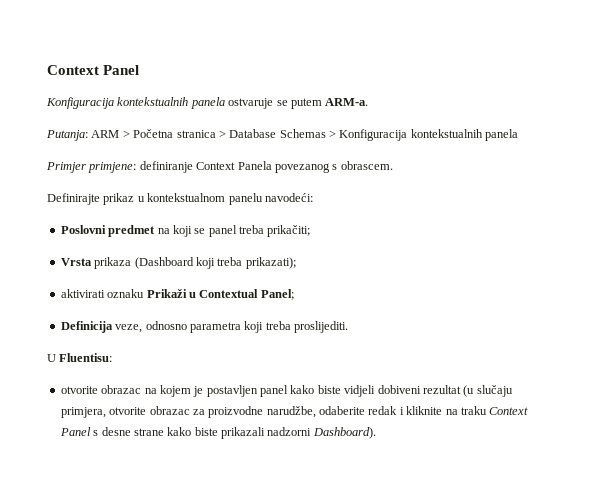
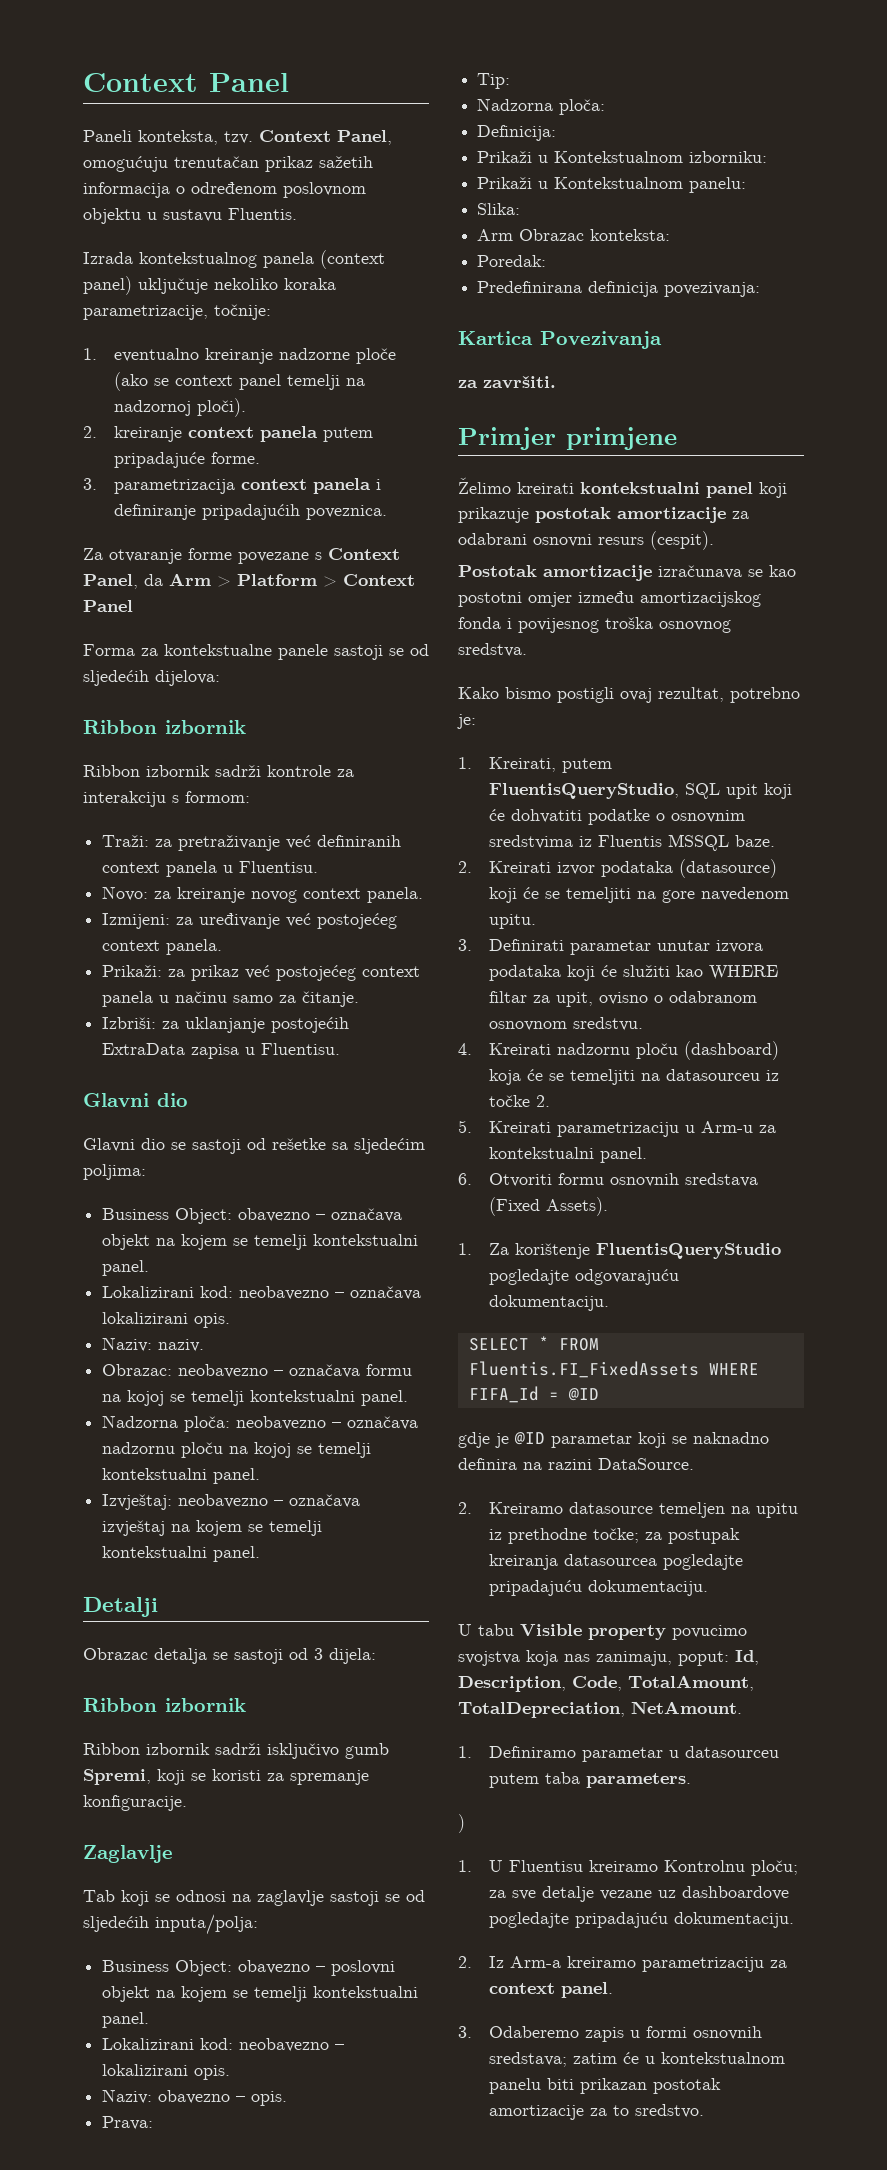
[47,65,140,75] [46,97,369,109] [46,129,519,141] [46,161,393,173] [47,193,313,205] [60,225,311,237] [60,257,296,269] [60,289,294,300] [60,321,348,333] [47,353,113,362] [60,385,513,397] [60,406,529,418] [59,427,376,439] Context Panel // Konfiguracija kontekstualnih panela ostvaruje se putem ARM-a. // Putanja: ARM > Početna stranica > Database Schemas > Konfiguracija kontekstualnih panela // Primjer primjene: definiranje Context Panela povezanog s obrascem. // Definirajte prikaz u kontekstualnom panelu navodeći: // Poslovni predmet na koji se panel treba prikačiti; // Vrsta prikaza (Dashboard koji treba prikazati); // aktivirati oznaku Prikaži u Contextual Panel; // Definicija veze, odnosno parametra koji treba proslijediti. // U Fluentisu: // otvorite obrazac na kojem je postavljen panel kako biste vidjeli dobiveni rezultat (u slučaju primjera, otvorite obrazac za proizvodne narudžbe, odaberite redak i kliknite na traku Context Panel s desne strane kako biste prikazali nadzorni Dashboard). -> [83,73,289,92] [83,130,392,145] [83,156,373,172] [83,182,366,198] [83,208,297,224] [83,250,385,269] [83,276,336,295] [83,304,271,320] [83,348,397,364] [114,372,366,391] [114,398,247,417] [83,426,374,442] [114,452,261,468] [83,478,382,494] [114,504,388,520] [83,548,400,564] [83,573,415,589] [83,600,133,612] [83,644,429,660] [83,670,220,686] [83,720,246,734] [83,765,354,777] [83,791,250,807] [102,835,402,851] [102,861,319,877] [102,886,424,903] [102,913,398,929] [102,939,223,955] [102,965,421,981] [102,991,360,1007] [102,1017,350,1033] [102,1043,341,1059] [83,1093,188,1107] [83,1138,425,1154] [83,1164,146,1180] [102,1208,403,1224] [102,1234,419,1250] [102,1260,150,1276] [102,1286,422,1300] [102,1312,231,1328] [102,1337,205,1352] [102,1364,413,1378] [102,1390,409,1406] [102,1415,419,1432] [102,1442,372,1458] [102,1468,261,1484] [102,1494,361,1510] [102,1520,323,1536] [102,1546,261,1562] [83,1597,158,1617] [83,1648,376,1664] [83,1698,246,1712] [83,1743,389,1759] [83,1769,369,1785] [83,1795,187,1811] [83,1845,173,1863] [83,1890,425,1906] [83,1914,258,1935] [102,1960,396,1976] [102,1986,419,2002] [102,2012,150,2028] [102,2038,345,2052] [102,2064,231,2080] [102,2089,288,2106] [102,2116,154,2130] [477,73,511,89] [477,98,606,115] [477,125,557,141] [477,151,768,163] [477,177,747,193] [477,203,521,215] [477,229,671,241] [477,255,547,267] [477,281,761,297] [458,331,662,349] [458,376,556,389] [458,427,677,450] [458,477,787,498] [458,507,749,523] [458,531,714,550] [458,565,796,581] [458,591,761,607] [458,617,731,633] [458,643,527,657] [458,687,800,703] [457,714,476,729] [458,757,613,773] [489,783,793,799] [489,809,746,825] [489,834,776,851] [458,859,778,878] [489,887,790,903] [489,914,537,929] [458,939,764,955] [489,965,779,981] [489,991,758,1007] [489,1017,644,1031] [458,1041,780,1060] [489,1069,780,1085] [489,1095,551,1107] [458,1120,777,1137] [489,1147,648,1163] [458,1173,759,1187] [489,1197,609,1216] [458,1243,782,1259] [489,1269,680,1285] [489,1295,610,1311] [468,1336,599,1351] [468,1361,759,1378] [468,1386,599,1403] [458,1432,769,1448] [458,1458,694,1470] [458,1502,799,1518] [489,1528,741,1544] [489,1554,744,1570] [489,1580,709,1596] [458,1624,747,1640] [458,1650,759,1666] [458,1675,754,1692] [458,1701,742,1718] [458,1746,780,1762] [489,1772,692,1788] [458,1814,465,1833] [458,1860,799,1876] [489,1886,790,1902] [489,1912,795,1928] [458,1956,788,1972] [489,1982,614,1998] [458,2026,763,2042] [489,2052,786,2067] [489,2078,722,2094] [489,2104,705,2120] Context Panel // Paneli konteksta, tzv. Context Panel, omogućuju trenutačan prikaz sažetih informacija o određenom poslovnom objektu u sustavu Fluentis. // Izrada kontekstualnog panela (context panel) uključuje nekoliko koraka parametrizacije, točnije: // 1. eventualno kreiranje nadzorne ploče (ako se context panel temelji na nadzornoj ploči). // 2. kreiranje context panela putem pripadajuće forme. // 3. parametrizacija context panela i definiranje pripadajućih poveznica. // Za otvaranje forme povezane s Context Panel, da Arm > Platform > Context Panel // Forma za kontekstualne panele sastoji se od sljedećih dijelova: // Ribbon izbornik // Ribbon izbornik sadrži kontrole za interakciju s formom: // Traži: za pretraživanje već definiranih context panela u Fluentisu. // Novo: za kreiranje novog context panela. // Izmijeni: za uređivanje već postojećeg context panela. // Prikaži: za prikaz već postojećeg context panela u načinu samo za čitanje. // Izbriši: za uklanjanje postojećih ExtraData zapisa u Fluentisu. // Glavni dio // Glavni dio se sastoji od rešetke sa sljedećim poljima: // Business Object: obavezno – označava objekt na kojem se temelji kontekstualni panel. // Lokalizirani kod: neobavezno – označava lokalizirani opis. // Naziv: naziv. // Obrazac: neobavezno – označava formu na kojoj se temelji kontekstualni panel. // Nadzorna ploča: neobavezno – označava nadzornu ploču na kojoj se temelji kontekstualni panel. // Izvještaj: neobavezno – označava izvještaj na kojem se temelji kontekstualni panel. // Detalji // Obrazac detalja se sastoji od 3 dijela: // Ribbon izbornik // Ribbon izbornik sadrži isključivo gumb Spremi, koji se koristi za spremanje konfiguracije. // Zaglavlje // Tab koji se odnosi na zaglavlje sastoji se od sljedećih inputa/polja: // Business Object: obavezno – poslovni objekt na kojem se temelji kontekstualni panel. // Lokalizirani kod: neobavezno – lokalizirani opis. // Naziv: obavezno – opis. // Prava: // Tip: // Nadzorna ploča: // Definicija: // Prikaži u Kontekstualnom izborniku: // Prikaži u Kontekstualnom panelu: // Slika: // Arm Obrazac konteksta: // Poredak: // Predefinirana definicija povezivanja: // Kartica Povezivanja // za završiti. // Primjer primjene // Želimo kreirati kontekstualni panel koji prikazuje postotak amortizacije za odabrani osnovni resurs (cespit). // Postotak amortizacije izračunava se kao postotni omjer između amortizacijskog fonda i povijesnog troška osnovnog sredstva. // Kako bismo postigli ovaj rezultat, potrebno je: // 1. Kreirati, putem FluentisQueryStudio, SQL upit koji će dohvatiti podatke o osnovnim sredstvima iz Fluentis MSSQL baze. // 2. Kreirati izvor podataka (datasource) koji će se temeljiti na gore navedenom upitu. // 3. Definirati parametar unutar izvora podataka koji će služiti kao WHERE filtar za upit, ovisno o odabranom osnovnom sredstvu. // 4. Kreirati nadzornu ploču (dashboard) koja će se temeljiti na datasourceu iz točke 2. // 5. Kreirati parametrizaciju u Arm-u za kontekstualni panel. // 6. Otvoriti formu osnovnih sredstava (Fixed Assets). // 1. Za korištenje FluentisQueryStudio pogledajte odgovarajuću dokumentaciju. // SELECT * FROM Fluentis.FI_FixedAssets WHERE FIFA_Id = @ID // gdje je @ID parametar koji se naknadno definira na razini DataSource. // 2. Kreiramo datasource temeljen na upitu iz prethodne točke; za postupak kreiranja datasourcea pogledajte pripadajuću dokumentaciju. // U tabu Visible property povucimo svojstva koja nas zanimaju, poput: Id, Description, Code, TotalAmount, TotalDepreciation, NetAmount. // 1. Definiramo parametar u datasourceu putem taba parameters. // ) // 1. U Fluentisu kreiramo Kontrolnu ploču; za sve detalje vezane uz dashboardove pogledajte pripadajuću dokumentaciju. // 2. Iz Arm-a kreiramo parametrizaciju za context panel. // 3. Odaberemo zapis u formi osnovnih sredstava; zatim će u kontekstualnom panelu biti prikazan postotak amortizacije za to sredstvo.

